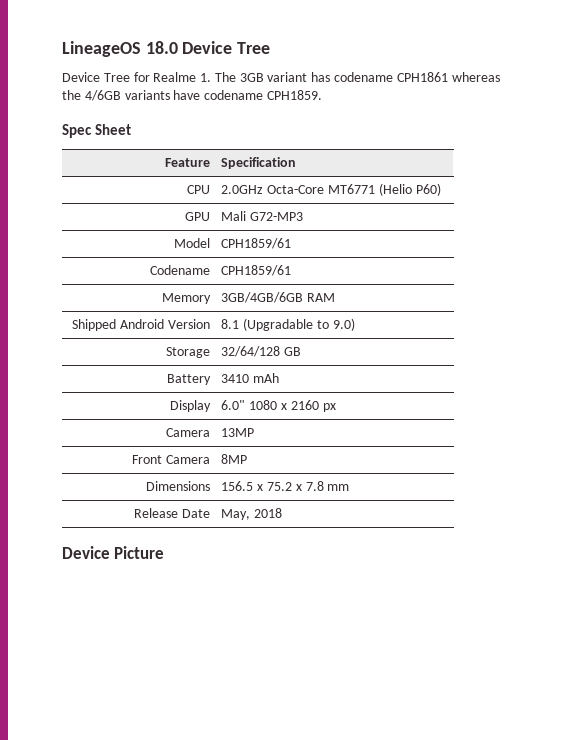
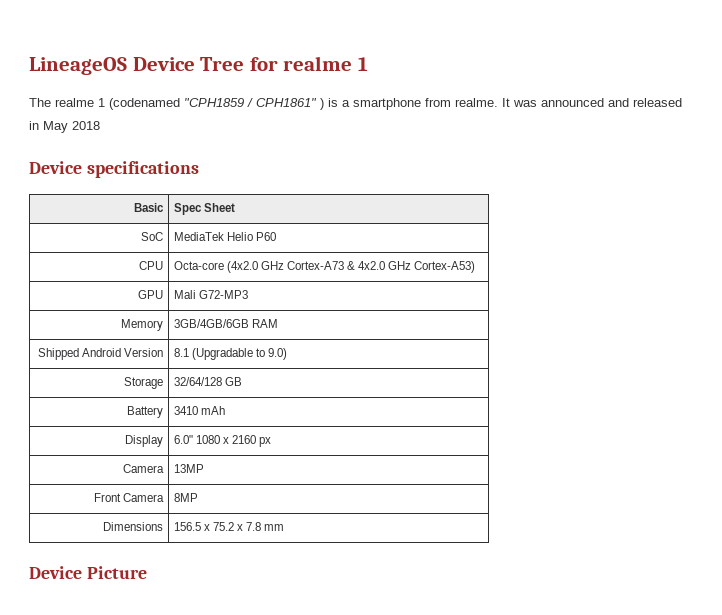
[145,41,271,54] [62,72,500,82] [62,90,322,101] [62,124,132,138] [164,158,210,167] [221,157,297,169] [186,185,210,194] [221,183,441,196] 18.0 Device Tree // Device Tree for Realme 1. The 3GB variant has codename CPH1861 whereas the 4/6GB variants have codename CPH1859. // Spec Sheet // Feature | Specification // CPU | 2.0GHz Octa-Core MT6771 (Helio P60) -> [132,56,368,71] [29,98,682,110] [29,121,100,133] [29,161,199,178] [134,203,165,212] [173,203,235,215] [141,232,164,241] [173,232,276,241] [139,261,164,270] [173,261,476,273] Device Tree for realme 1 // The realme 1 (codenamed "CPH1859 / CPH1861" ) is a smartphone from realme. It was announced and released in May 2018 // Device specifications // Basic | Spec Sheet // SoC | MediaTek Helio P60 // CPU | Octa-core (4x2.0 GHz Cortex-A73 & 4x2.0 GHz Cortex-A53)
[173,238,210,248] [221,238,292,249] [149,265,210,275] [221,265,292,276] // Model | CPH1859/61 // Codename | CPH1859/61 -> (248, 294) none
[133,508,210,518] [221,508,283,520] // Release Date | May, 2018 -> (285, 527) none

